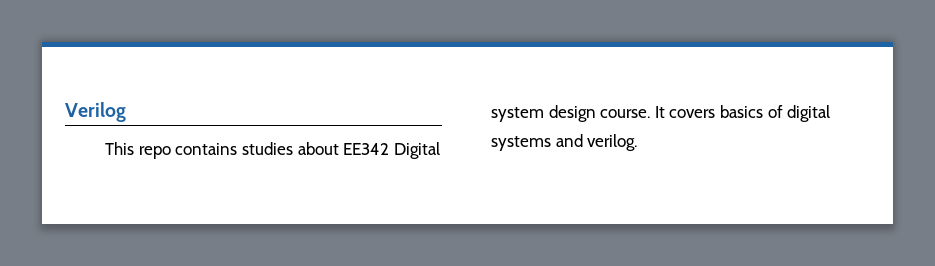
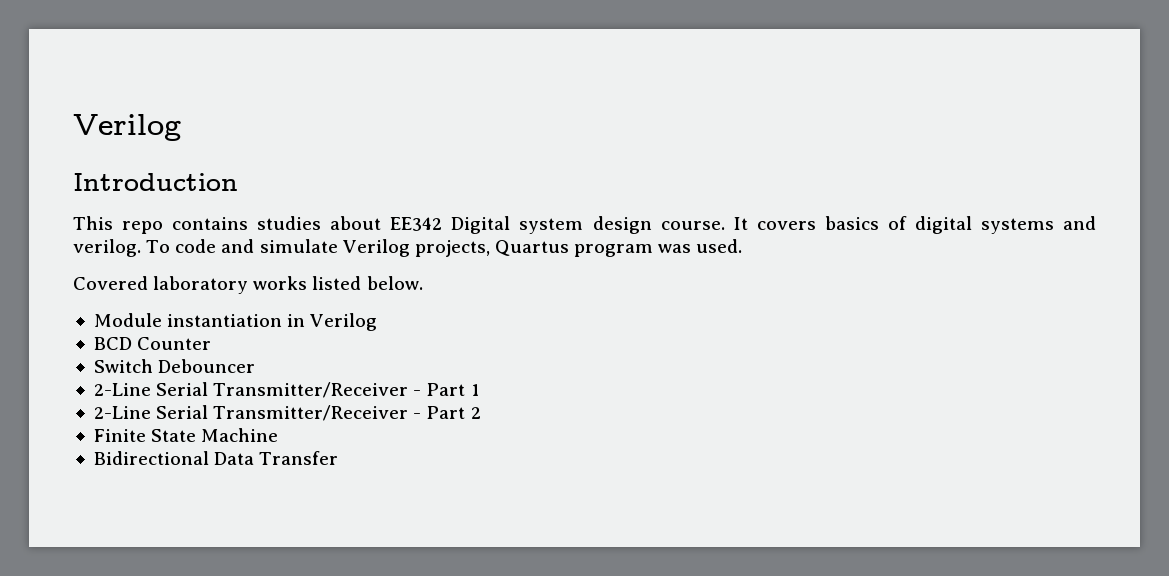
[65,102,126,122] Verilog -> [73,114,181,141] [73,173,238,191] Verilog // Introduction
(638, 142) none -> [146,239,743,257] [73,276,423,294] [93,313,378,331] [93,337,212,350] [93,359,256,373] [93,382,479,398] [93,405,481,421] [93,428,279,442] [93,451,339,465] To code and simulate Verilog projects, Quartus program was used. // Covered laboratory works listed below. // Module instantiation in Verilog // BCD Counter // Switch Debouncer // 2-Line Serial Transmitter/Receiver - Part 1 // 2-Line Serial Transmitter/Receiver - Part 2 // Finite State Machine // Bidirectional Data Transfer

